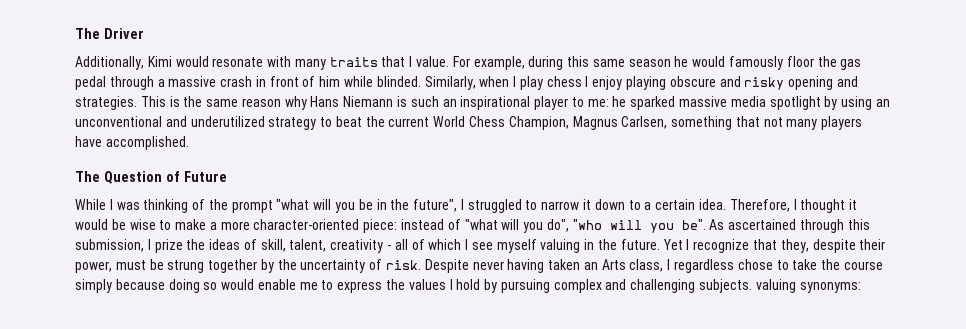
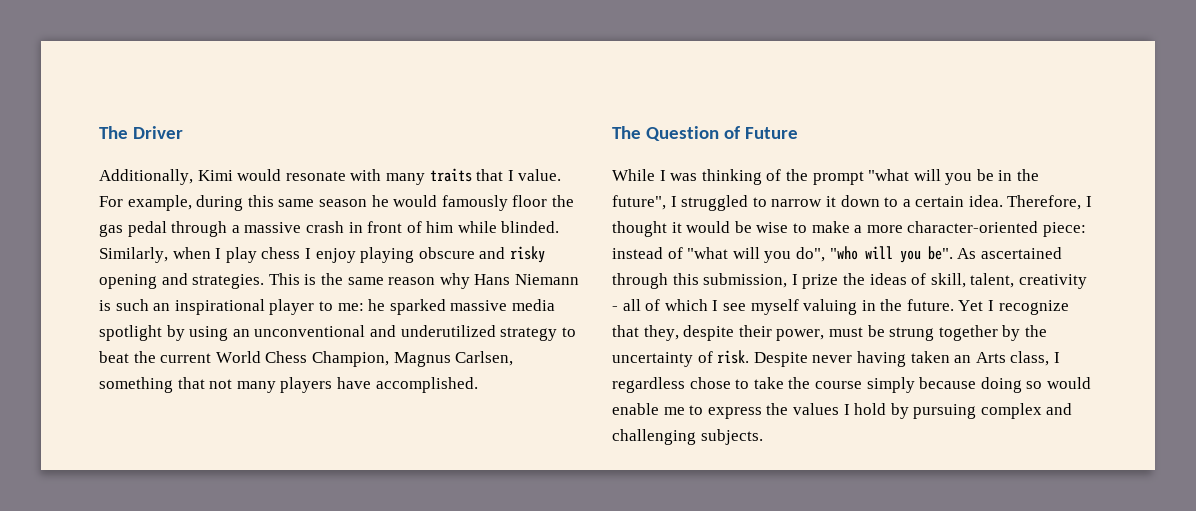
[755,279,861,293] valuing synonyms: -> (763, 437) none

